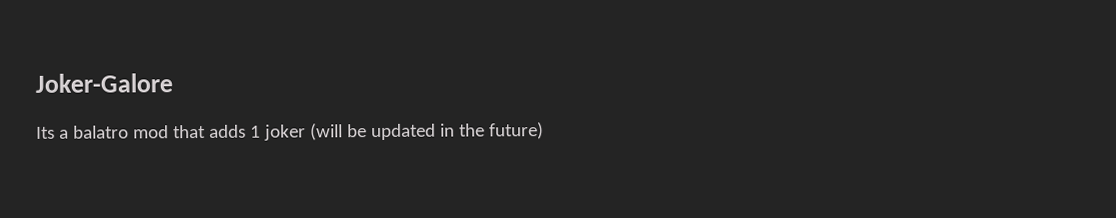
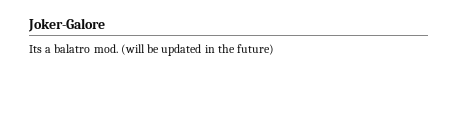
[132,124,306,141] mod that adds 1 joker -> [93,44,118,53] mod.

